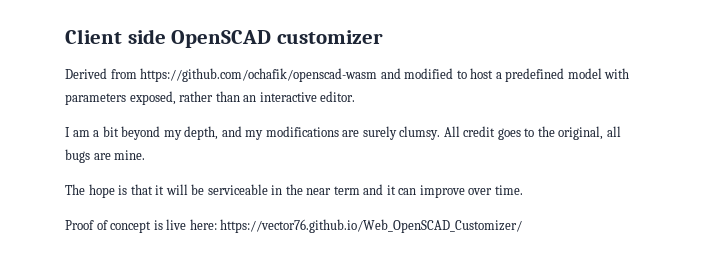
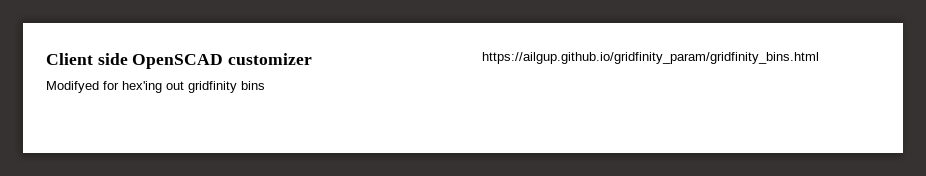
[65,68,630,82] [65,91,356,105] [65,126,621,140] [65,149,146,163] [65,184,523,198] [65,219,523,233] Derived from https://github.com/ochafik/openscad-wasm and modified to host a predefined model with parameters exposed, rather than an interactive editor. // I am a bit beyond my depth, and my modifications are surely clumsy. All credit goes to the original, all bugs are mine. // The hope is that it will be serviceable in the near term and it can improve over time. // Proof of concept is live here: https://vector76.github.io/Web_OpenSCAD_Customizer/ -> [46,81,265,93] [482,52,819,64] Modifyed for hex'ing out gridfinity bins https://ailgup.github.io/gridfinity_param/gridfinity_bins.html

